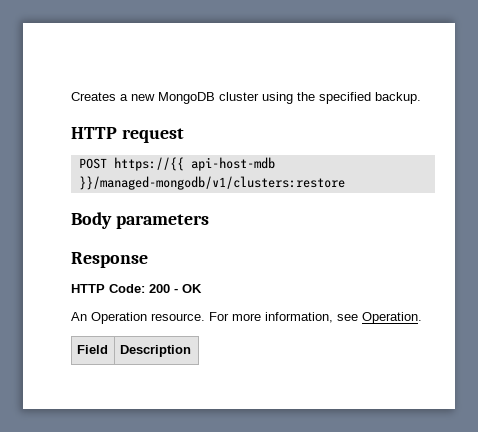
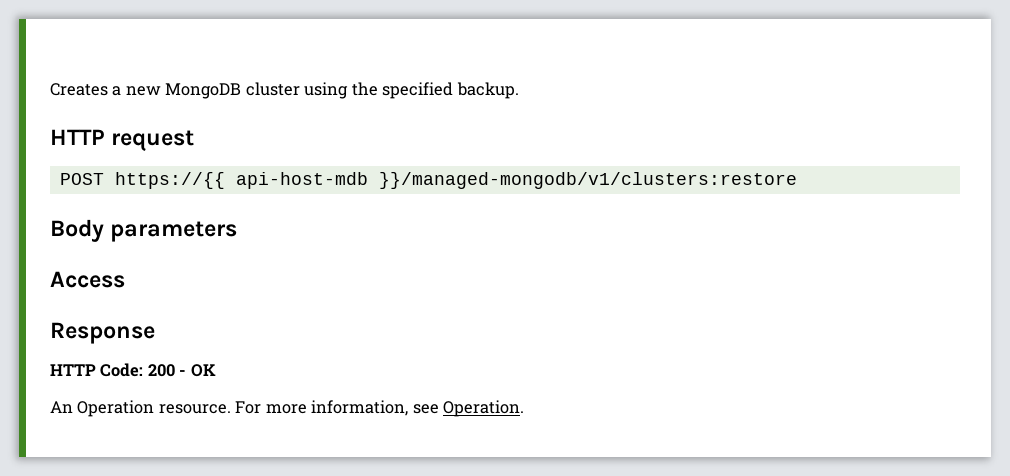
(209, 221) none -> [50,271,125,288] // Access
[76,345,108,354] [119,345,191,357] // Field | Description -> (525, 408) none

